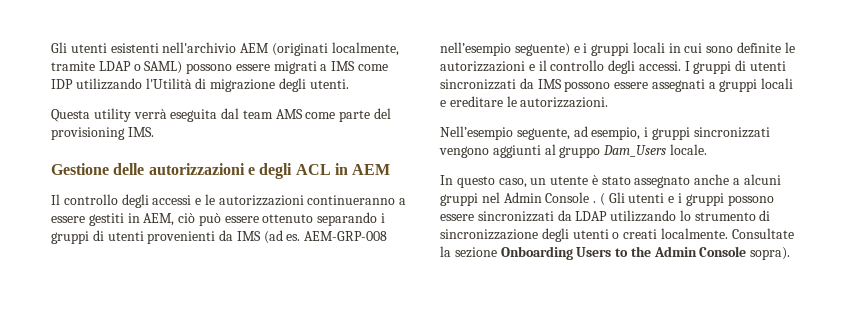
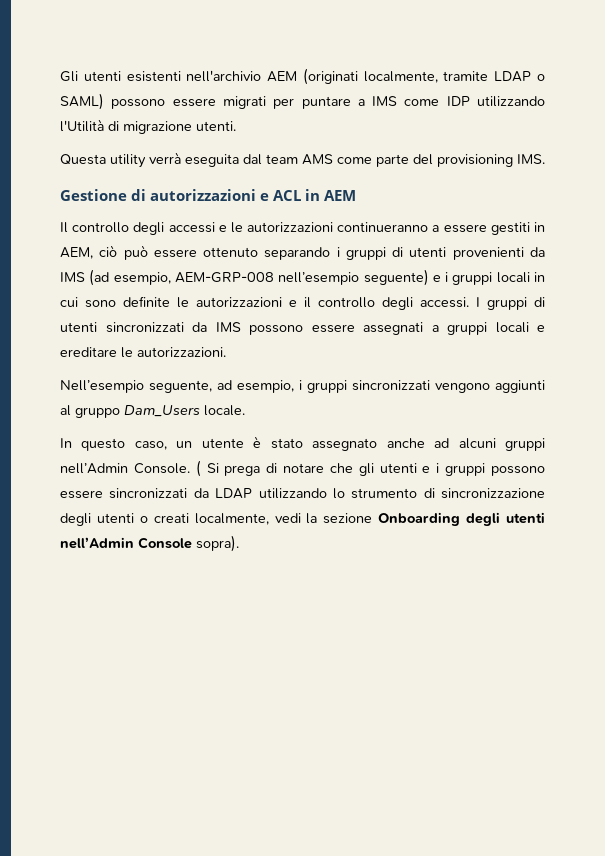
(317, 67) none -> [273,96,351,109] per puntare
[278,78,306,92] degli -> (192, 127) none
[113,163,293,179] delle autorizzazioni e degli -> [131,189,269,201] di autorizzazioni e
[286,234,301,241] es. -> [113,272,171,285] esempio,
[733,178,741,185] a -> [434,438,450,448] ad
[481,192,625,206] nel Admin Console . ( Gli -> [60,460,374,477] nell’Admin Console. ( Si prega di notare che gli
[660,228,794,239] localmente. Consultate -> [194,513,301,525] localmente, vedi
[576,246,697,257] Users to the Admin -> [466,512,545,526] [60,537,134,549] degli utenti nell’Admin

